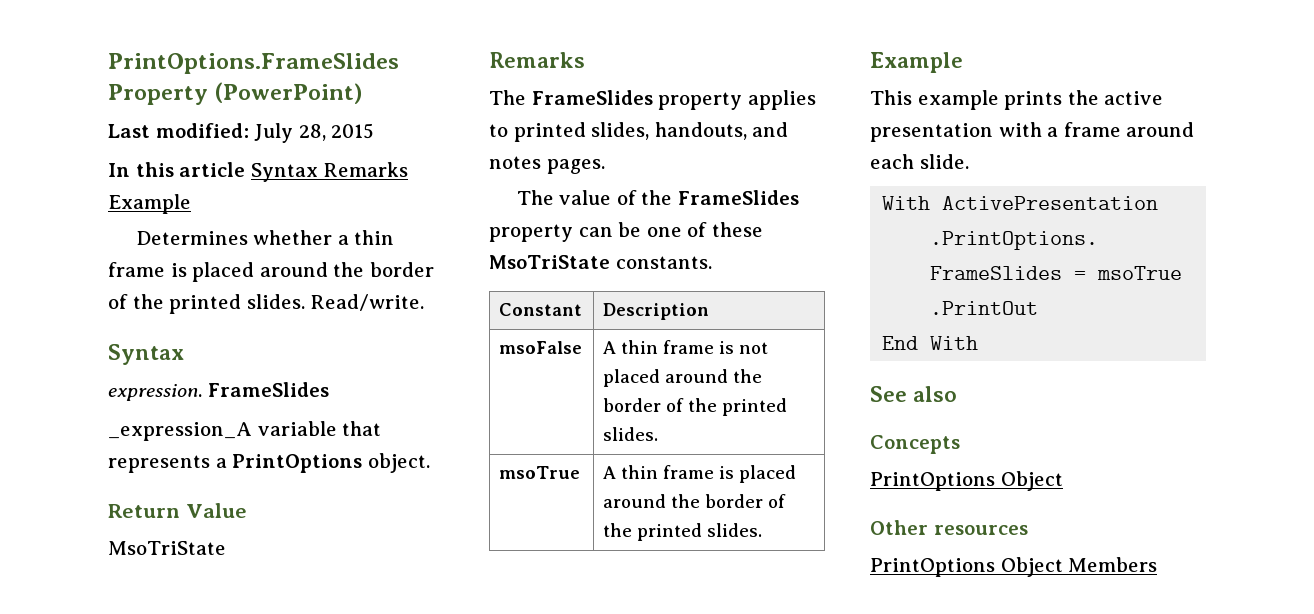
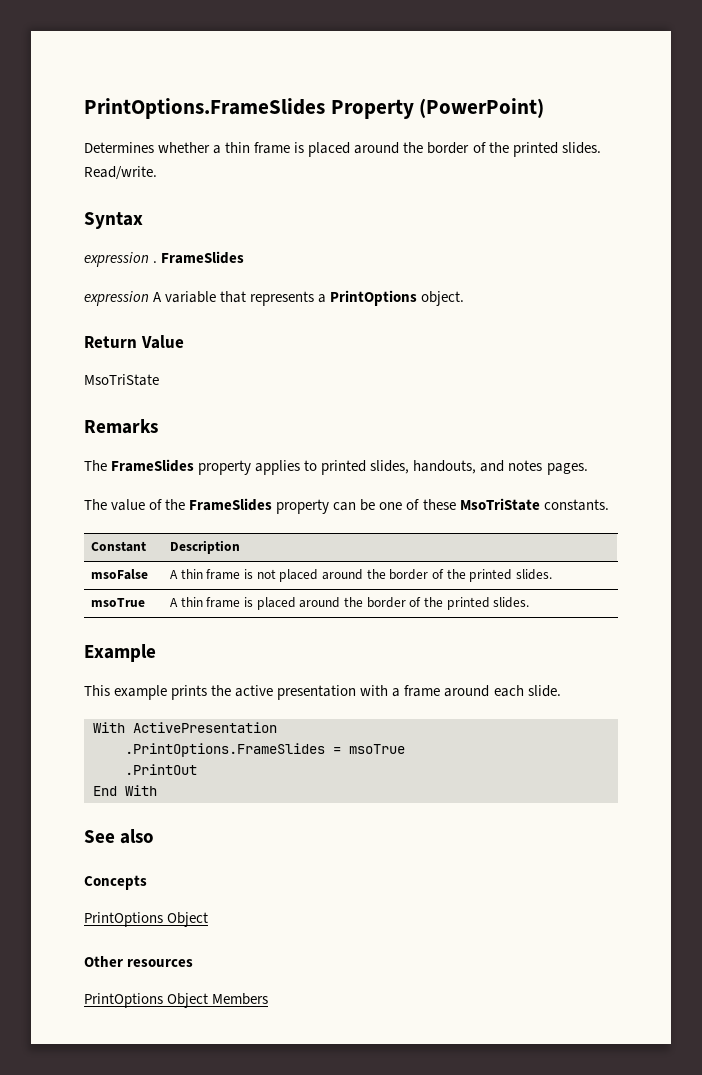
[108,123,375,143] [108,162,409,182] [108,194,191,214] // Last modified: July 28, 2015 // In this article Syntax Remarks Example -> (545, 108) none
[108,384,202,401] expression. -> [84,252,158,267] expression .
[108,422,252,441] _expression_A -> [84,291,163,306] expression A

